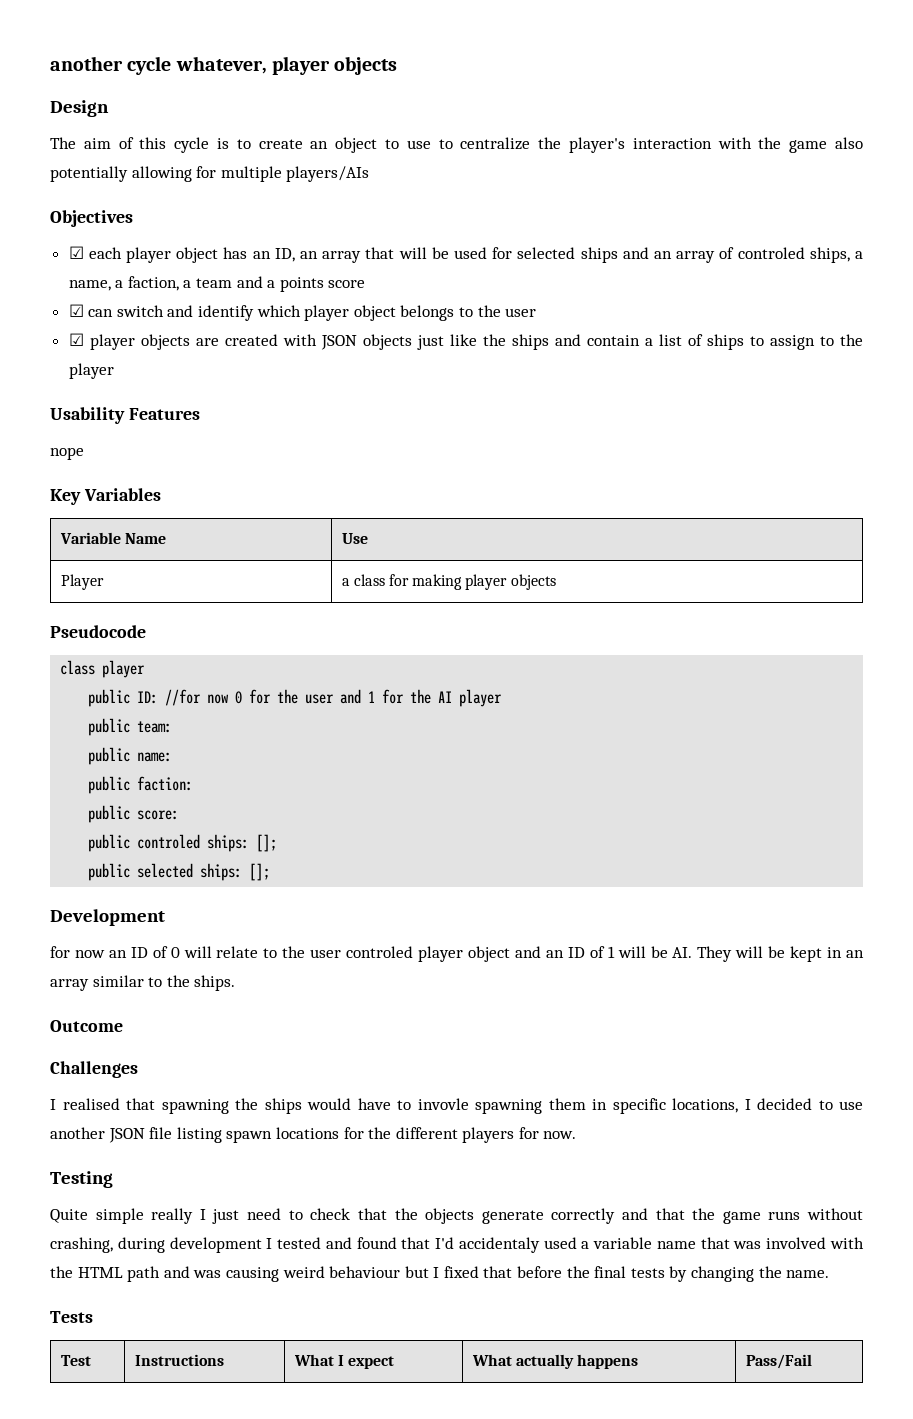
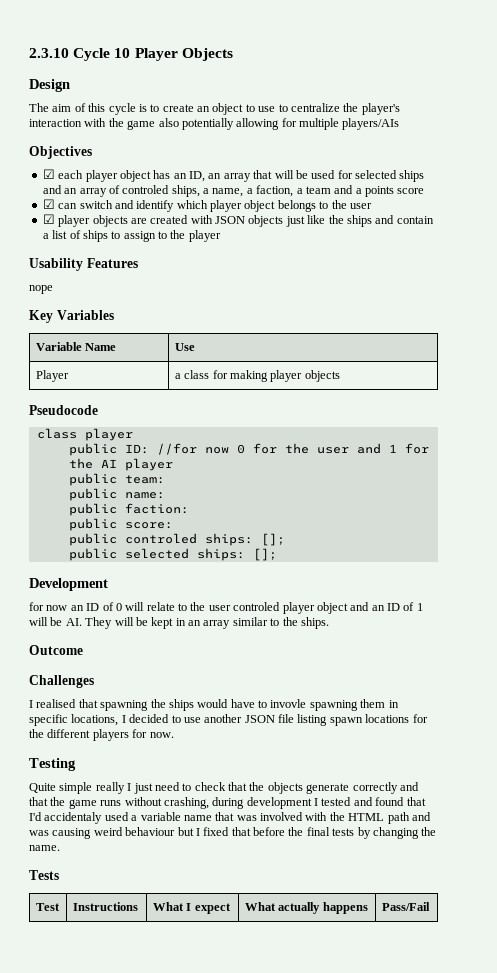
[50,56,398,75] another cycle whatever, player objects -> [29,48,233,61] 2.3.10 Cycle 10 Player Objects

